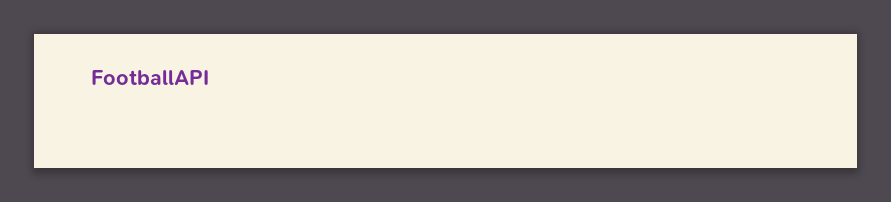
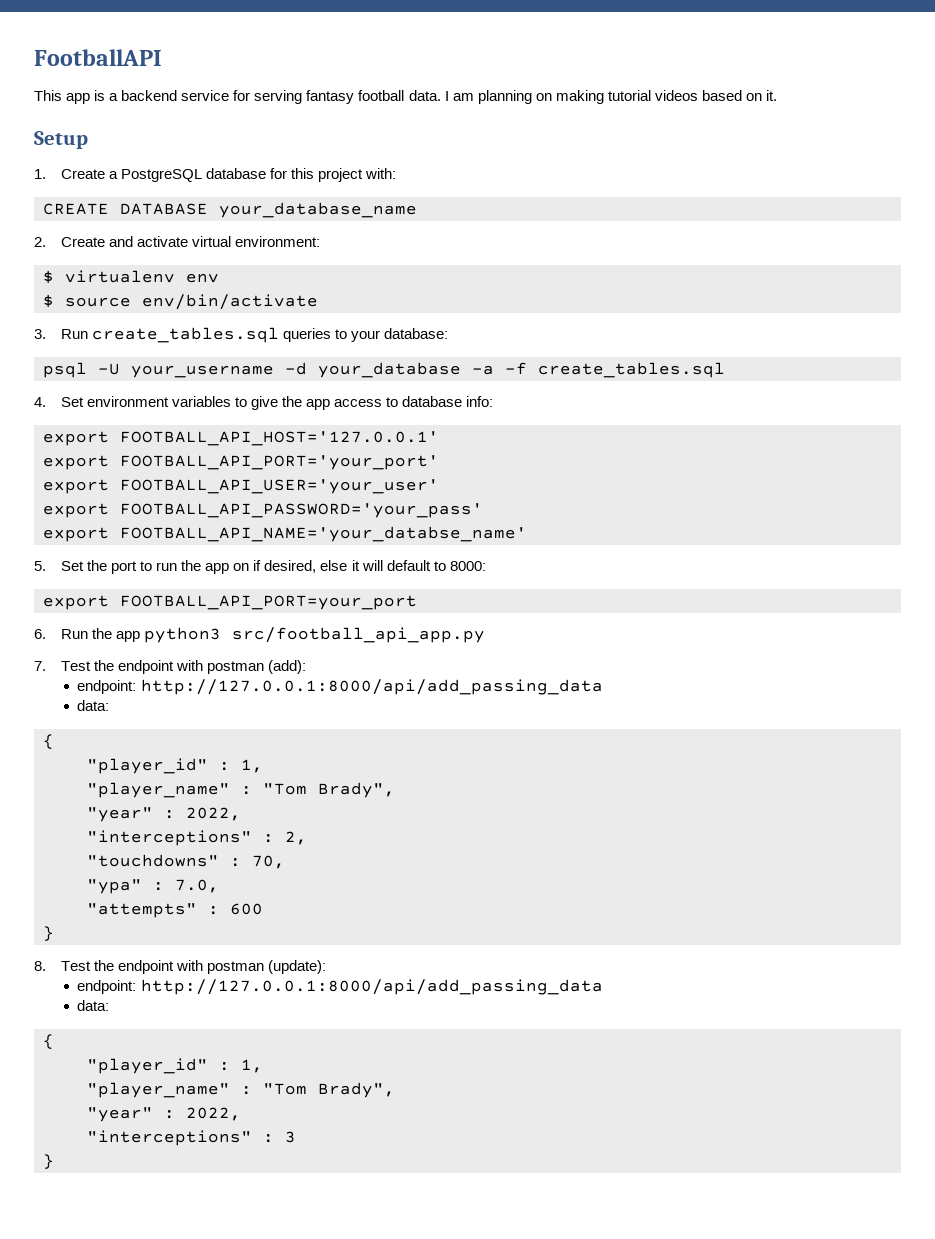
(209, 77) none -> [34,90,777,104] [34,131,88,149] [34,168,397,182] [43,202,417,218] [34,236,321,247] [43,270,219,284] [43,294,318,310] [34,327,449,343] [43,362,725,378] [34,396,494,410] [43,431,439,446] [43,455,439,470] [43,479,439,494] [43,503,483,518] [43,526,527,542] [34,560,486,574] [43,595,417,610] [34,627,486,643] [34,660,307,674] [77,679,603,695] [77,700,110,711] [43,734,54,749] [87,758,263,774] [87,782,395,798] [87,807,241,822] [87,830,307,846] [87,854,285,869] [87,879,219,894] [87,903,263,918] [43,926,54,941] [34,960,327,974] [77,979,603,995] [77,1000,110,1011] [43,1034,54,1049] [87,1058,263,1074] [87,1082,395,1098] [87,1107,241,1122] [87,1130,296,1146] [43,1154,54,1169] // This app is a backend service for serving fantasy football data. I am planning on making tutorial videos based on it. // Setup // 1. Create a PostgreSQL database for this project with: // CREATE DATABASE your_database_name // 2. Create and activate virtual environment: // $ virtualenv env // $ source env/bin/activate // 3. Run create_tables.sql queries to your database: // psql -U your_username -d your_database -a -f create_tables.sql // 4. Set environment variables to give the app access to database info: // export FOOTBALL_API_HOST='127.0.0.1' // export FOOTBALL_API_PORT='your_port' // export FOOTBALL_API_USER='your_user' // export FOOTBALL_API_PASSWORD='your_pass' // export FOOTBALL_API_NAME='your_databse_name' // 5. Set the port to run the app on if desired, else it will default to 8000: // export FOOTBALL_API_PORT=your_port // 6. Run the app python3 src/football_api_app.py // 7. Test the endpoint with postman (add): // endpoint: http://127.0.0.1:8000/api/add_passing_data // data: // { // "player_id" : 1, // "player_name" : "Tom Brady", // "year" : 2022, // "interceptions" : 2, // "touchdowns" : 70, // "ypa" : 7.0, // "attempts" : 600 // } // 8. Test the endpoint with postman (update): // endpoint: http://127.0.0.1:8000/api/add_passing_data // data: // { // "player_id" : 1, // "player_name" : "Tom Brady", // "year" : 2022, // "interceptions" : 3 // }

